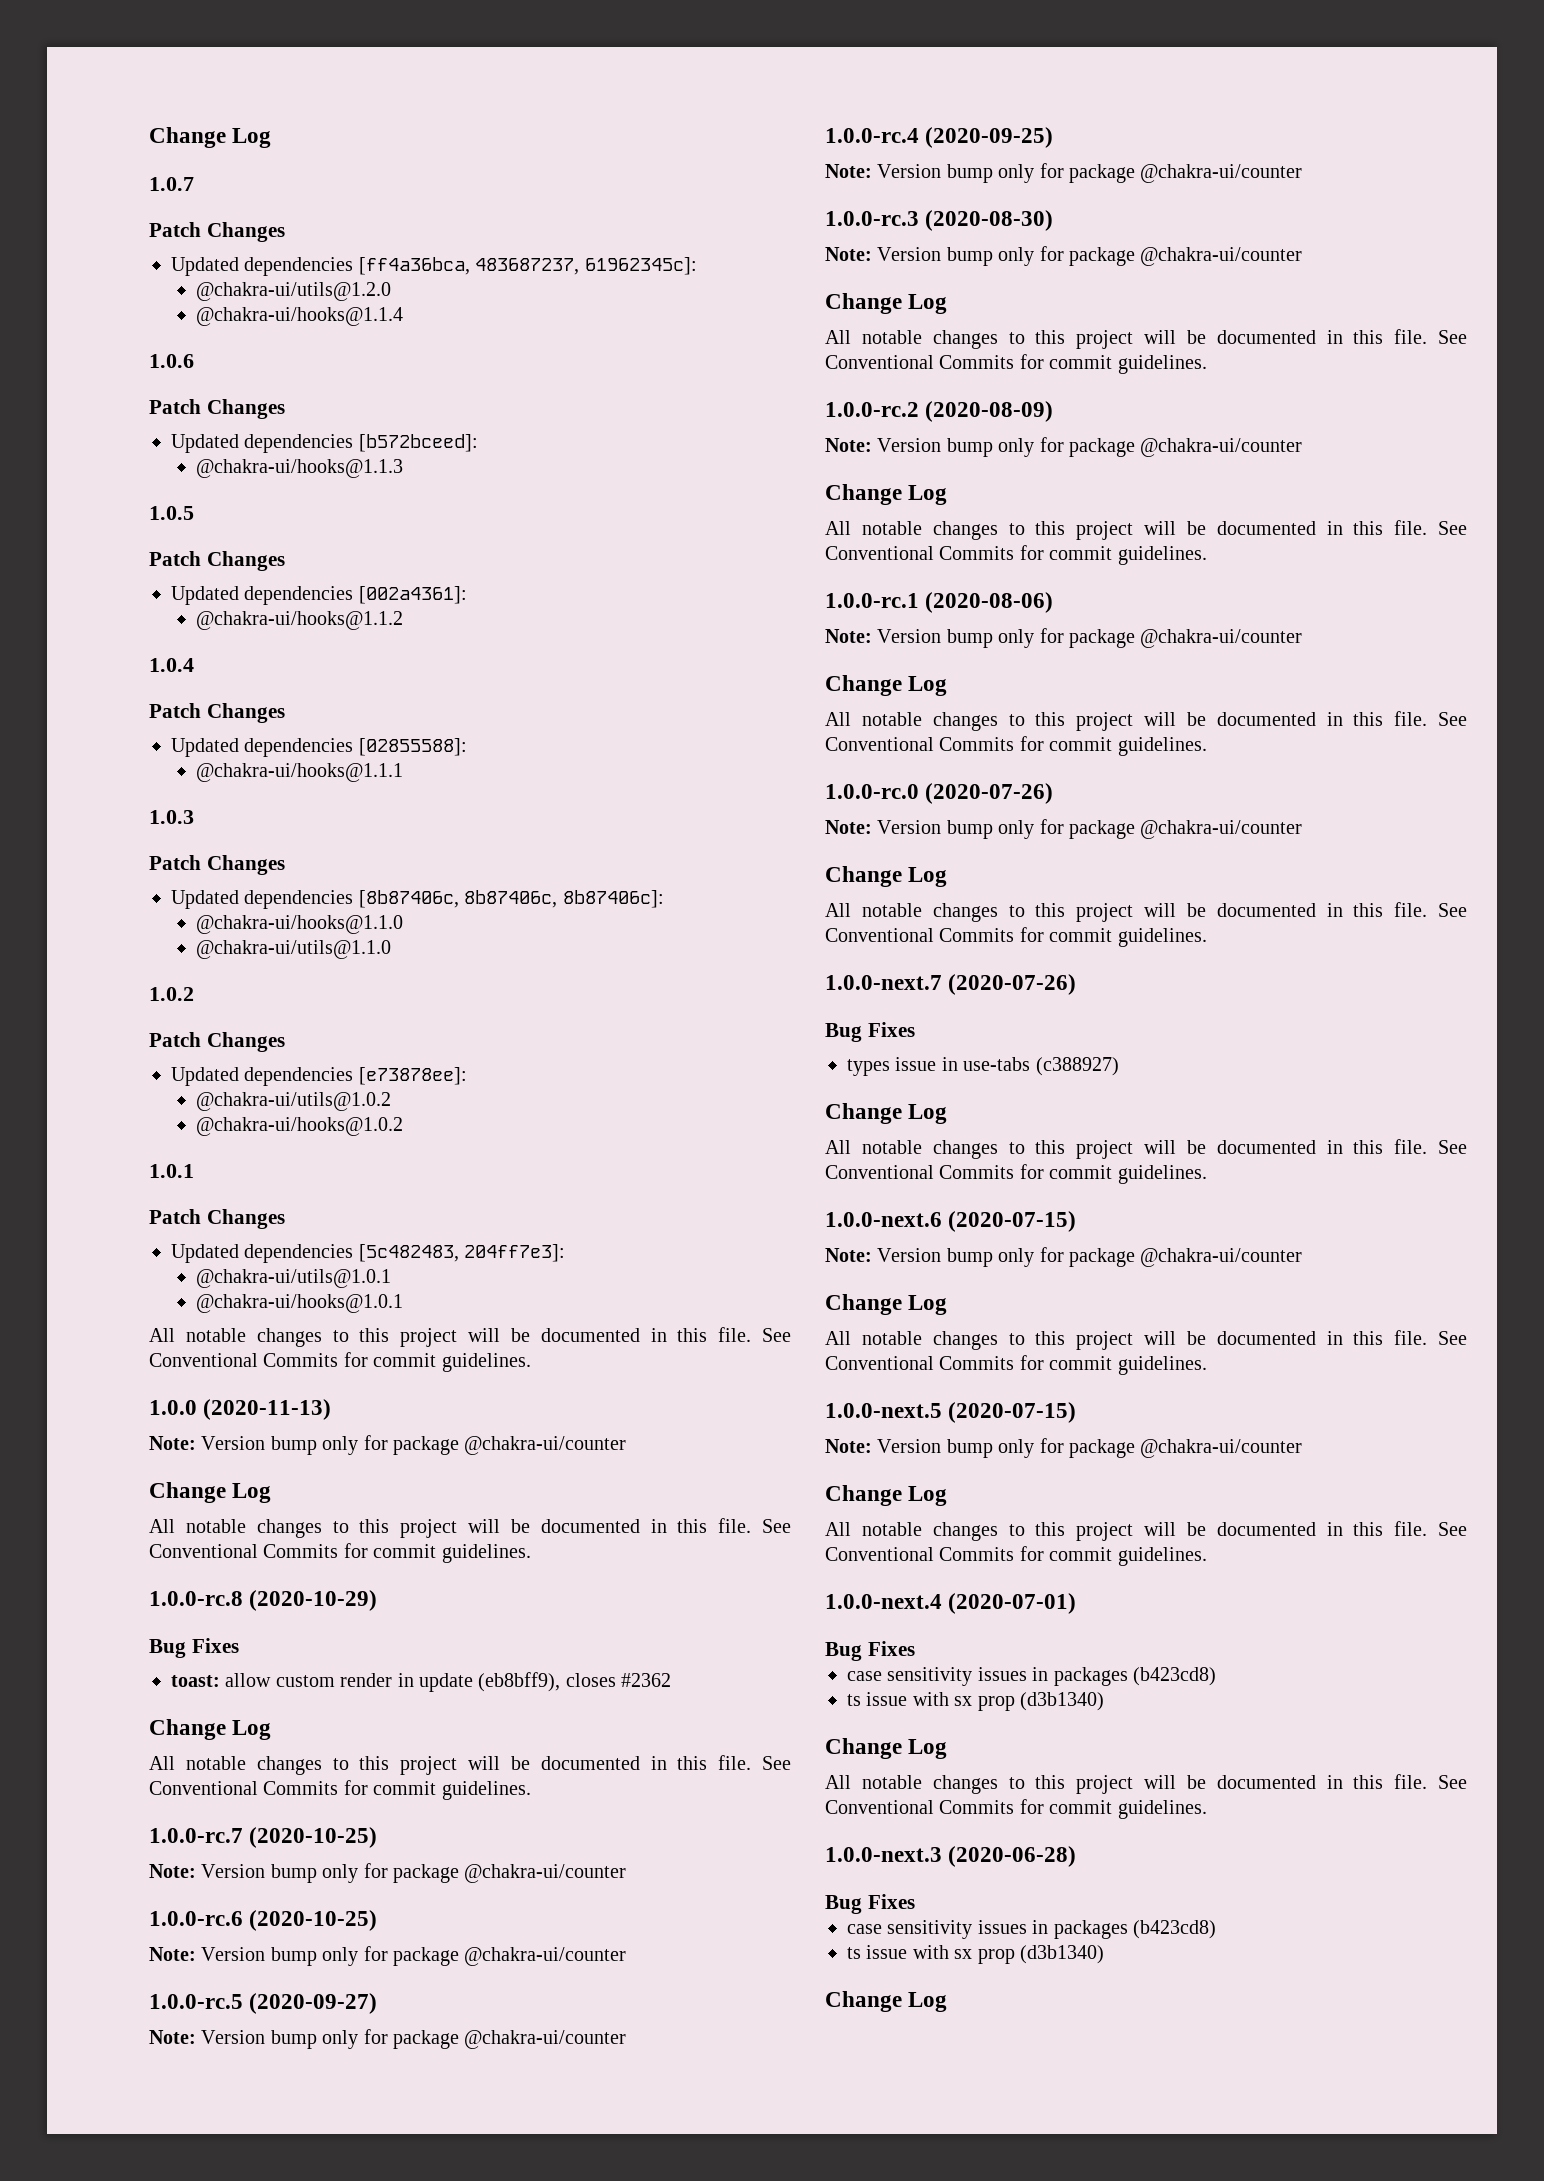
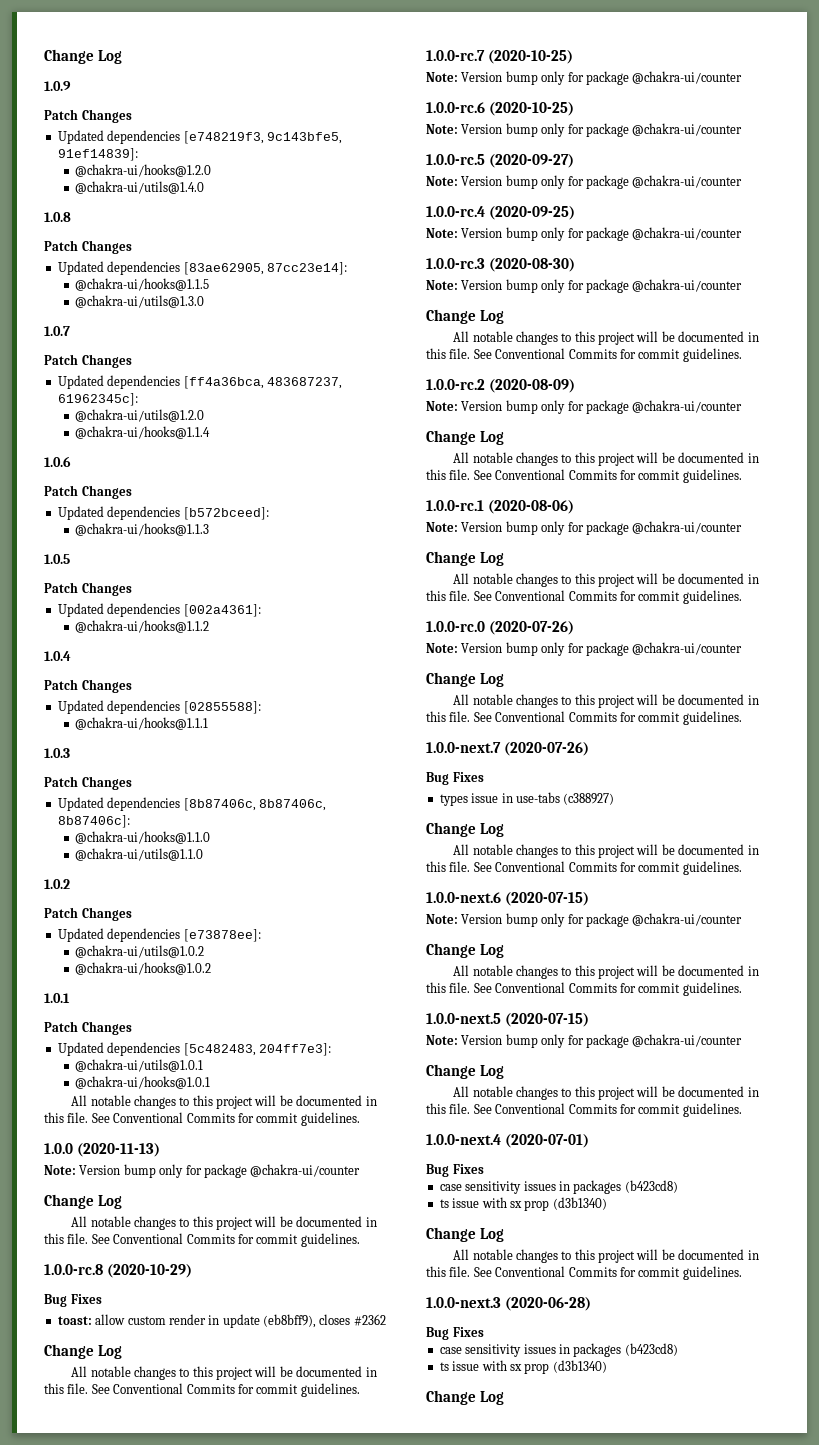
[149,127,272,148] Change Log -> [44,49,122,64] [44,81,71,91] [44,109,132,123] [57,130,342,144] [57,148,138,161] [75,164,212,177] [75,181,205,194] [44,212,71,222] [44,240,132,254] [57,261,347,275] [75,278,210,291] [75,295,205,308] Change Log // 1.0.9 // Patch Changes // Updated dependencies [e748219f3, 9c143bfe5, 91ef14839]: // @chakra-ui/hooks@1.2.0 // @chakra-ui/utils@1.4.0 // 1.0.8 // Patch Changes // Updated dependencies [83ae62905, 87cc23e14]: // @chakra-ui/hooks@1.1.5 // @chakra-ui/utils@1.3.0

